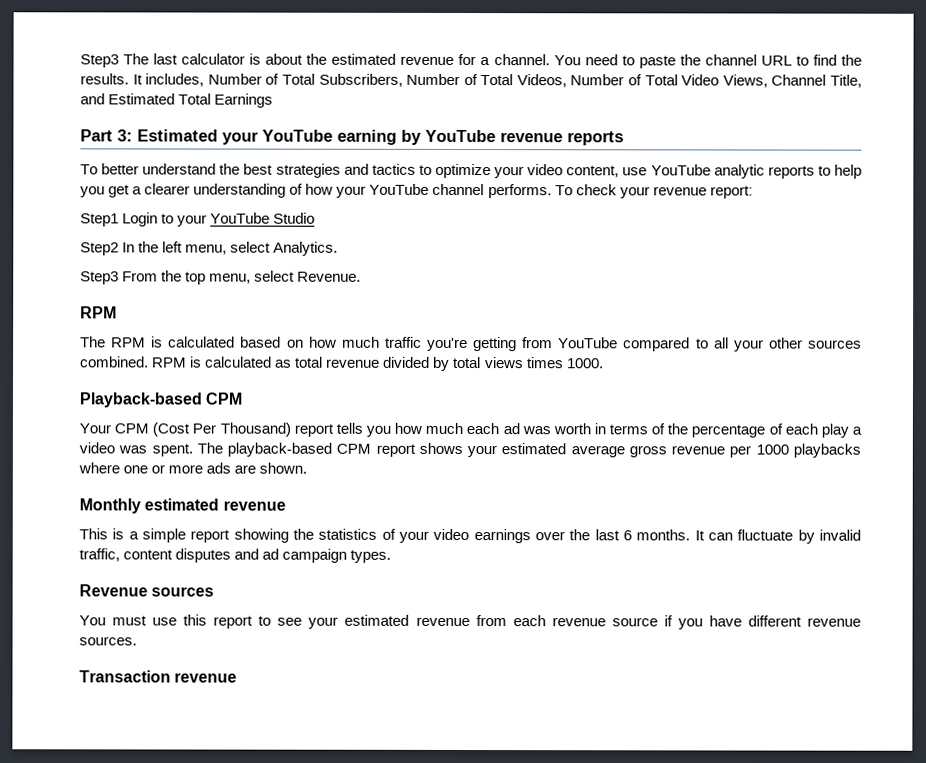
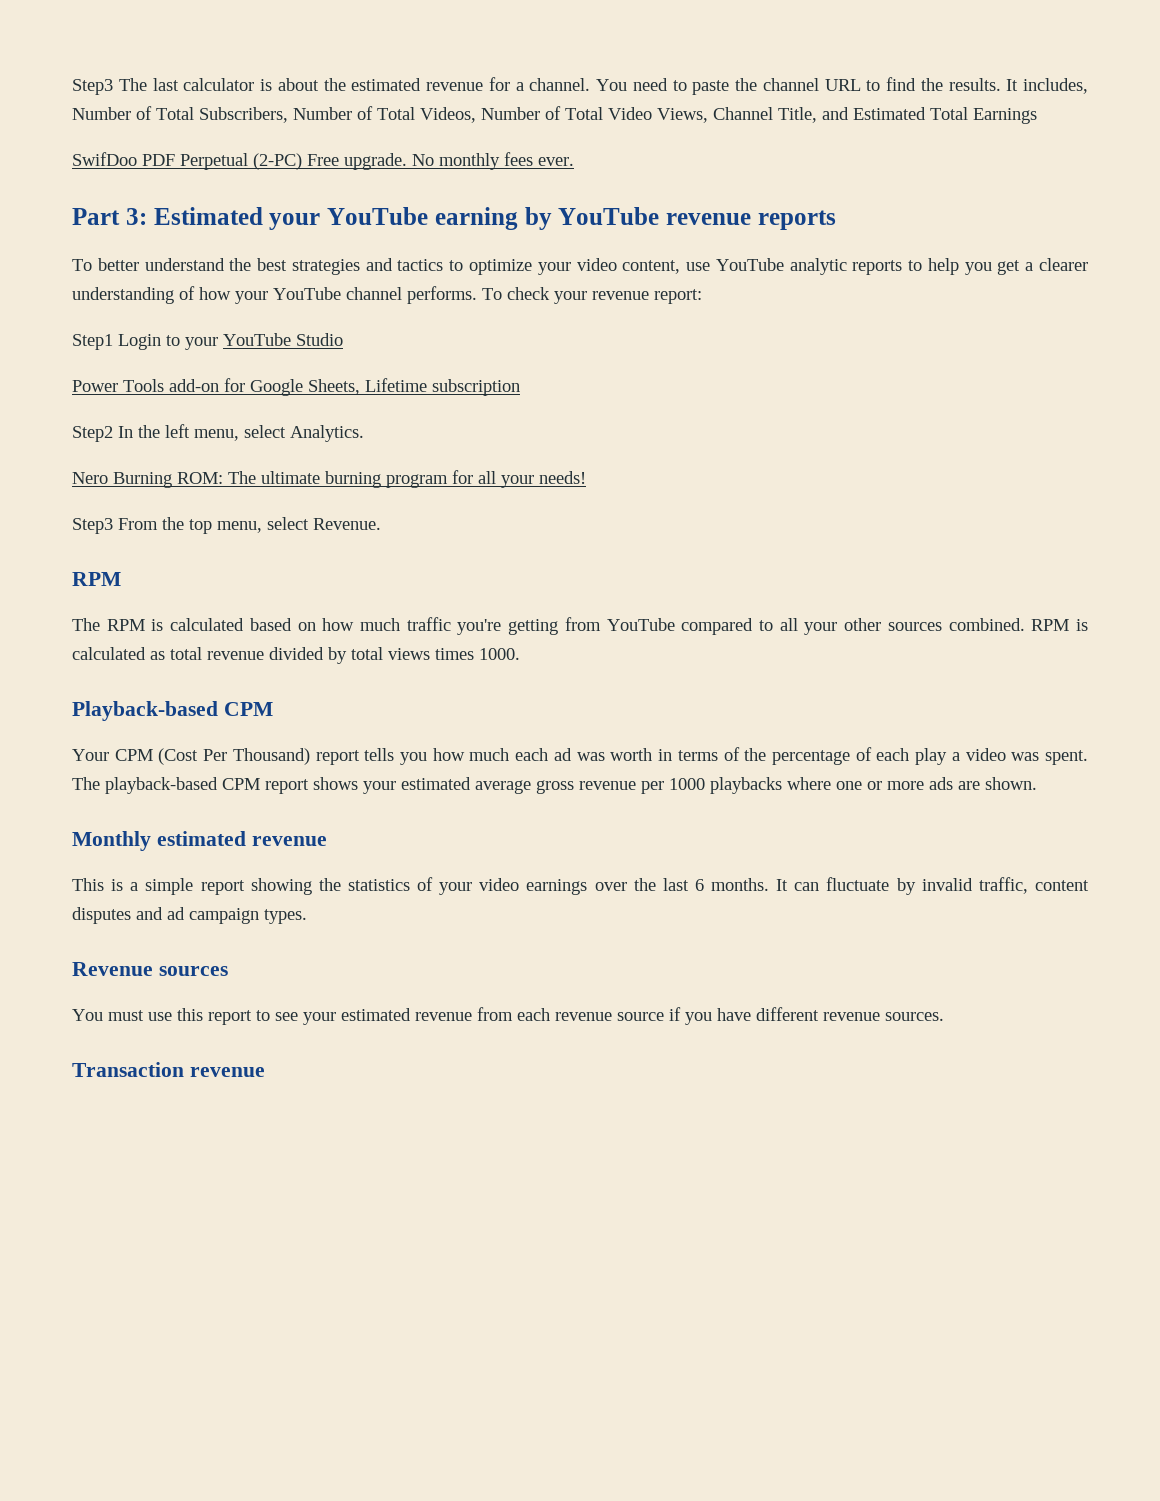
(274, 100) none -> [72,152,574,170] // SwifDoo PDF Perpetual (2-PC) Free upgrade. No monthly fees ever.
(316, 218) none -> [72,378,520,396] // Power Tools add-on for Google Sheets, Lifetime subscription
(339, 248) none -> [72,470,586,488] // Nero Burning ROM: The ultimate burning program for all your needs!

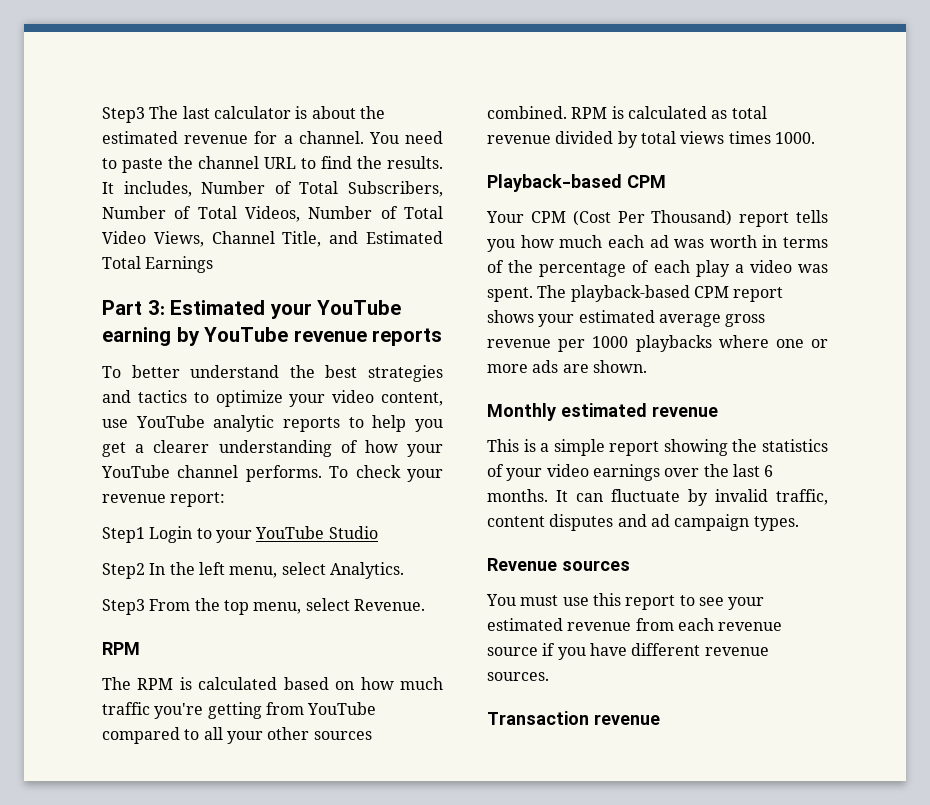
[72,152,574,170] // SwifDoo PDF Perpetual (2-PC) Free upgrade. No monthly fees ever. -> (214, 264) none
[72,378,520,396] // Power Tools add-on for Google Sheets, Lifetime subscription -> (378, 532) none
[72,470,586,488] // Nero Burning ROM: The ultimate burning program for all your needs! -> (404, 570) none

